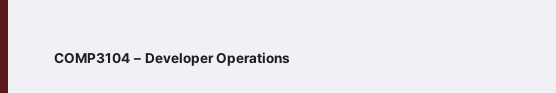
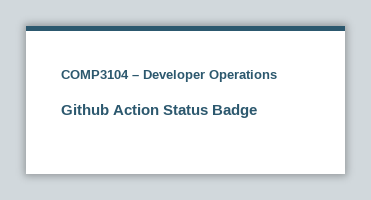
(291, 59) none -> [61,104,258,118] // Github Action Status Badge

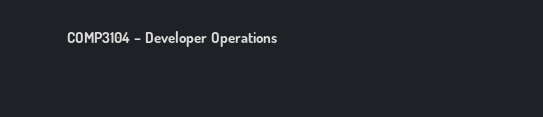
[61,104,258,118] // Github Action Status Badge -> (278, 39) none

